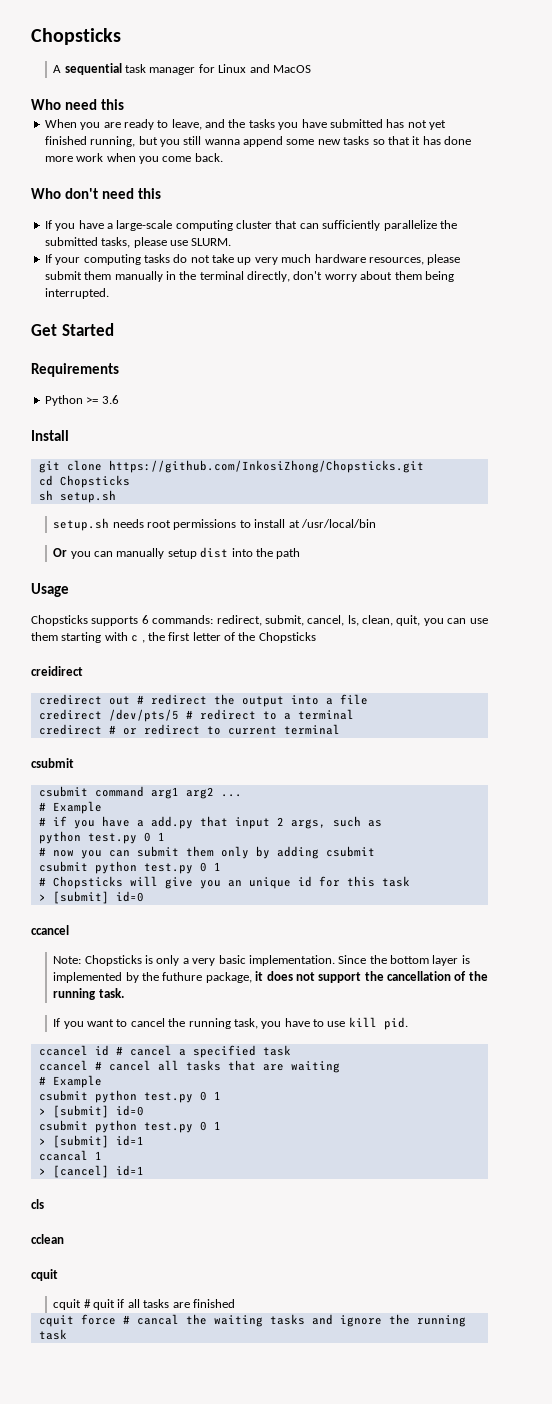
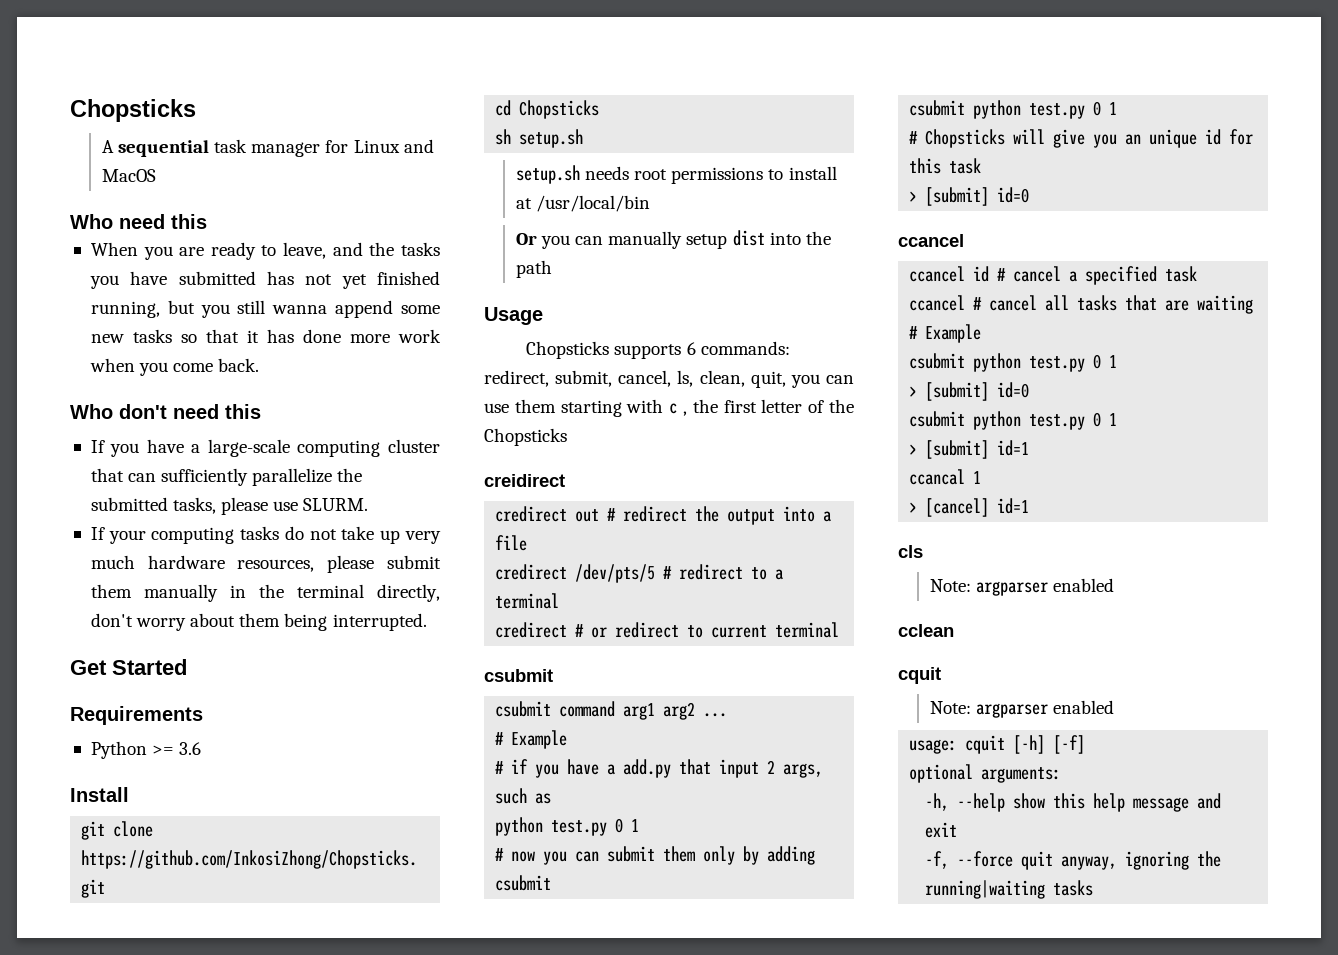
[53,955,470,966] [53,971,488,983] [53,988,124,1000] [53,1017,408,1030] // Note: Chopsticks is only a very basic implementation. Since the bottom layer is implemented by the futhure package, it does not support the cancellation of the running task. // If you want to cancel the running task, you have to use kill pid. -> (964, 240) none
(44, 1204) none -> [929,578,1115,596] // Note: argparser enabled
[53,1299,235,1310] [38,1314,466,1327] [38,1329,67,1340] cquit # quit if all tasks are finished // cquit force # cancal the waiting tasks and ignore the running task -> [929,700,1115,718] [909,735,1086,754] [909,764,1062,783] [925,793,1222,812] [925,822,958,838] [925,851,1222,870] [925,880,1094,899] Note: argparser enabled // usage: cquit [-h] [-f] // optional arguments: // -h, --help show this help message and exit // -f, --force quit anyway, ignoring the running|waiting tasks

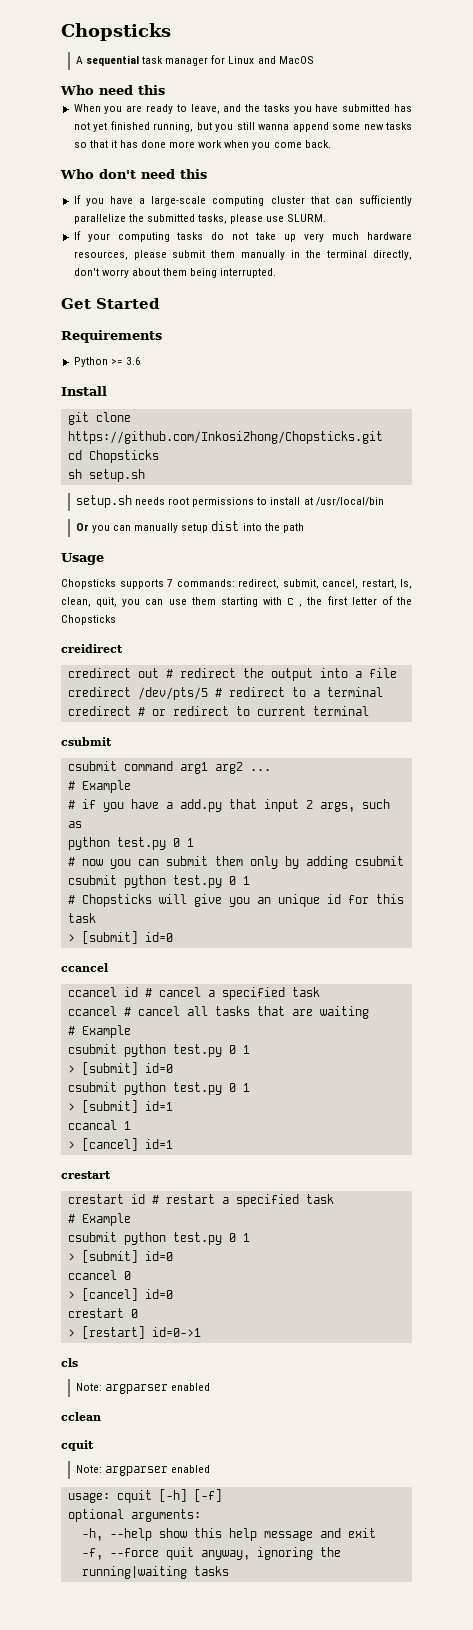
[686,342,696,355] 6 -> [167,579,173,587] 7
(672, 378) none -> [361,579,397,589] restart,
(1030, 506) none -> [61,1171,111,1179] [67,1194,334,1207] [67,1213,131,1226] [67,1232,250,1245] [67,1250,173,1263] [67,1270,131,1280] [67,1288,173,1301] [67,1308,138,1318] [67,1326,201,1339] // crestart // crestart id # restart a specified task // # Example // csubmit python test.py 0 1 // > [submit] id=0 // ccancel 0 // > [cancel] id=0 // crestart 0 // > [restart] id=0->1

